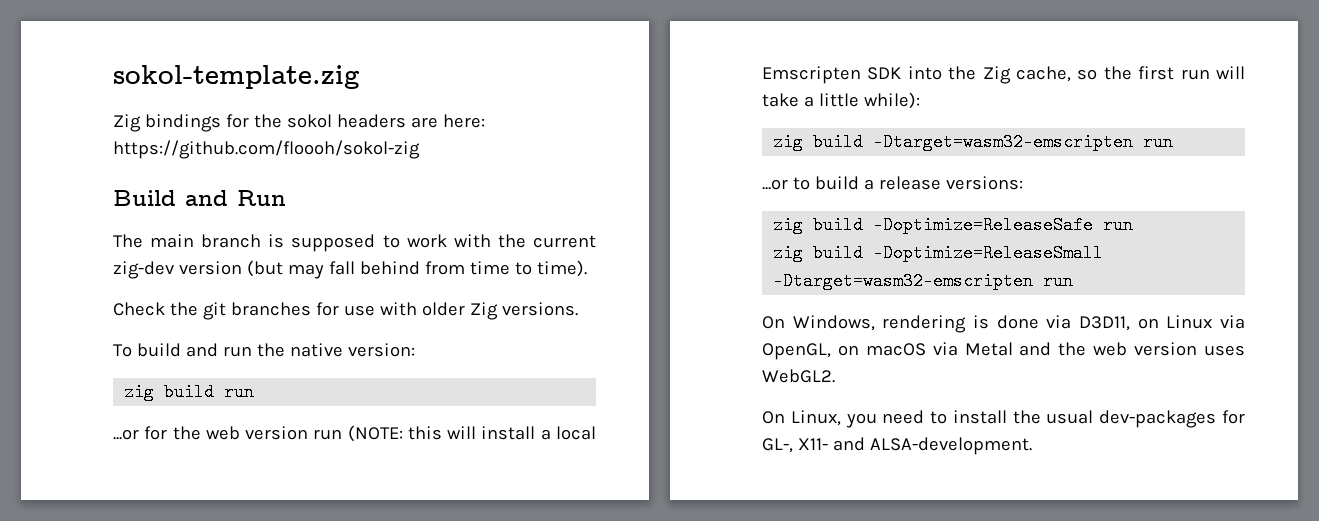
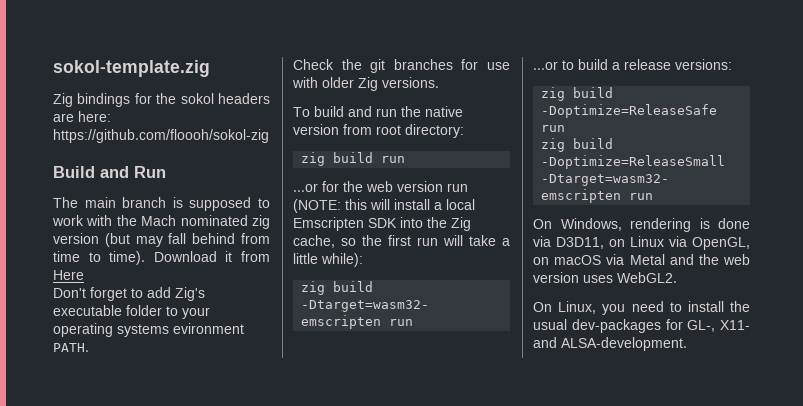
[532,235,596,248] [113,261,174,279] current zig-dev -> [141,215,270,229] Mach nominated zig
(587, 268) none -> [153,251,270,262] [53,270,84,280] [53,287,205,301] [53,305,210,319] [53,323,244,337] [53,343,89,352] Download it from Here // Don't forget to add Zig's executable folder to your operating systems evironment PATH.
[347,343,415,357] version: -> [293,124,464,138] version from root directory:

